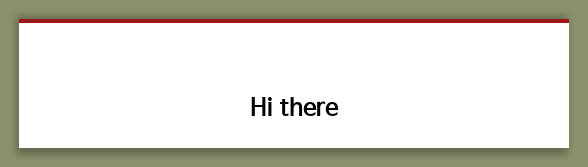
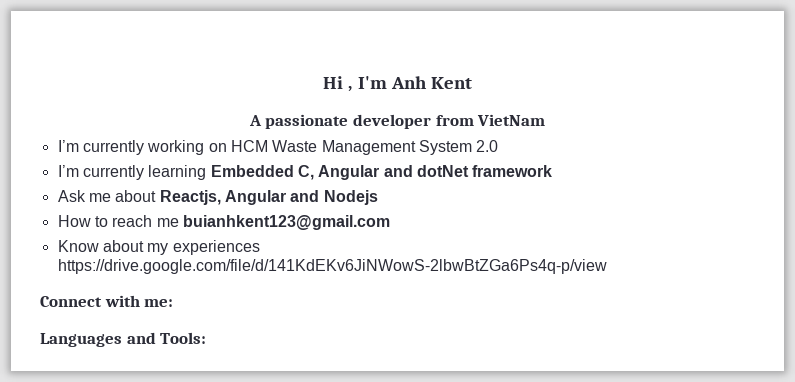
[279,97,339,116] there -> [348,76,472,92] [248,114,546,129] [57,140,499,155] [57,165,553,180] [57,190,378,205] [57,215,390,230] [57,240,260,255] [57,259,607,274] [40,295,174,307] [40,332,207,347] , I'm Anh Kent // A passionate developer from VietNam // I’m currently working on HCM Waste Management System 2.0 // I’m currently learning Embedded C, Angular and dotNet framework // Ask me about Reactjs, Angular and Nodejs // How to reach me buianhkent123@gmail.com // Know about my experiences https://drive.google.com/file/d/141KdEKv6JiNWowS-2lbwBtZGa6Ps4q-p/view // Connect with me: // Languages and Tools:

